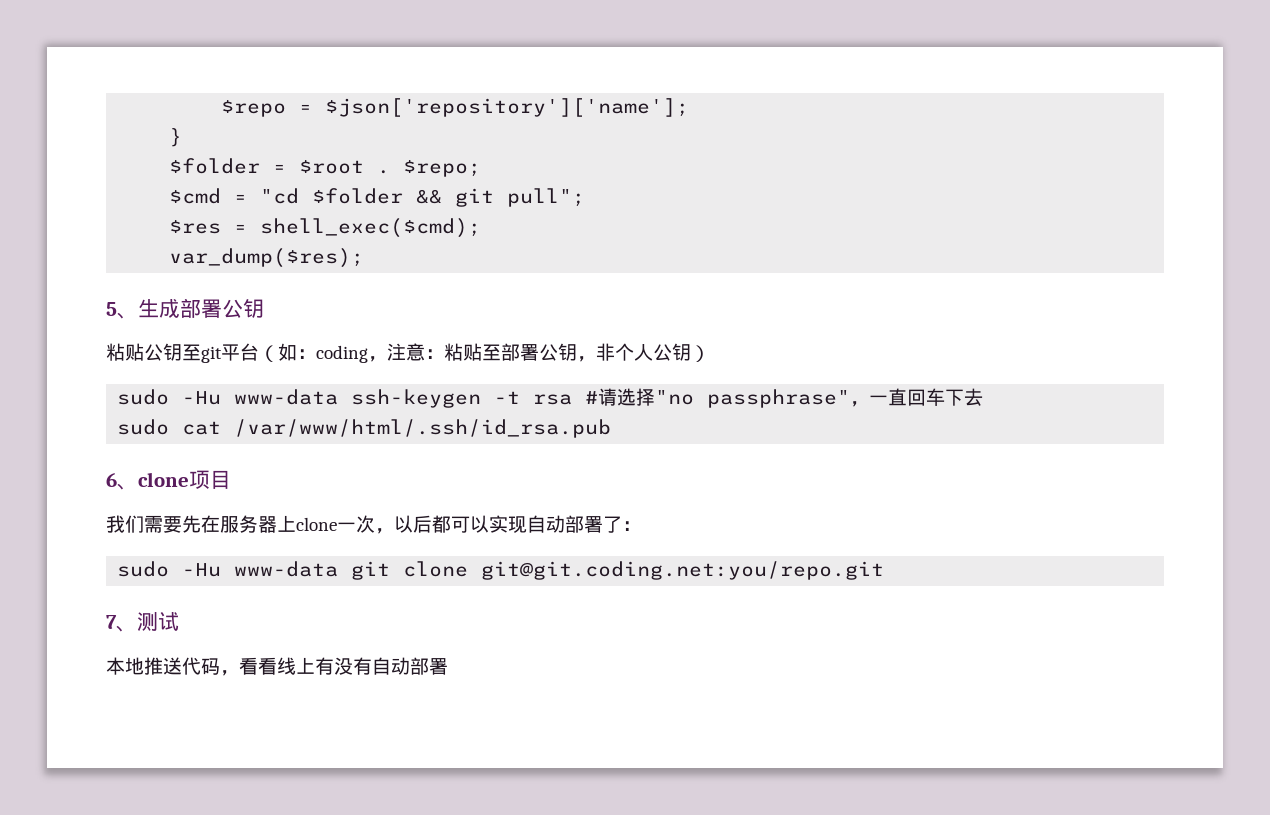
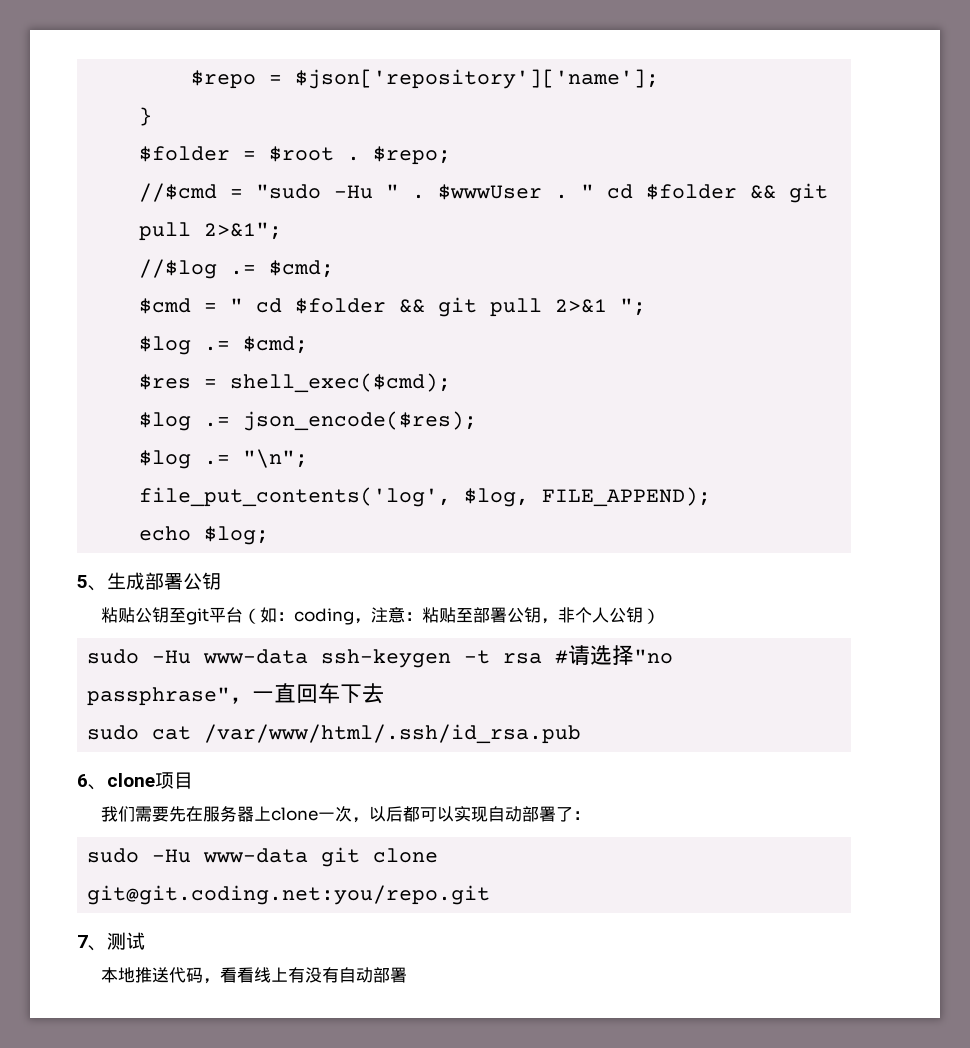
[169,188,586,207] [169,218,482,238] [169,248,365,268] $cmd = "cd $folder && git pull"; // $res = shell_exec($cmd); // var_dump($res); -> [139,183,829,203] [139,222,283,241] [139,259,335,279] [139,297,647,317] [139,336,309,355] [139,373,452,393] [139,411,478,431] [139,449,309,469] [139,487,712,507] [139,526,270,545] //$cmd = "sudo -Hu " . $wwwUser . " cd $folder && git pull 2>&1"; // //$log .= $cmd; // $cmd = " cd $folder && git pull 2>&1 "; // $log .= $cmd; // $res = shell_exec($cmd); // $log .= json_encode($res); // $log .= "\n"; // file_put_contents('log', $log, FILE_APPEND); // echo $log;

